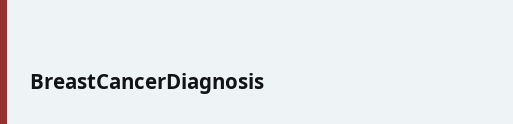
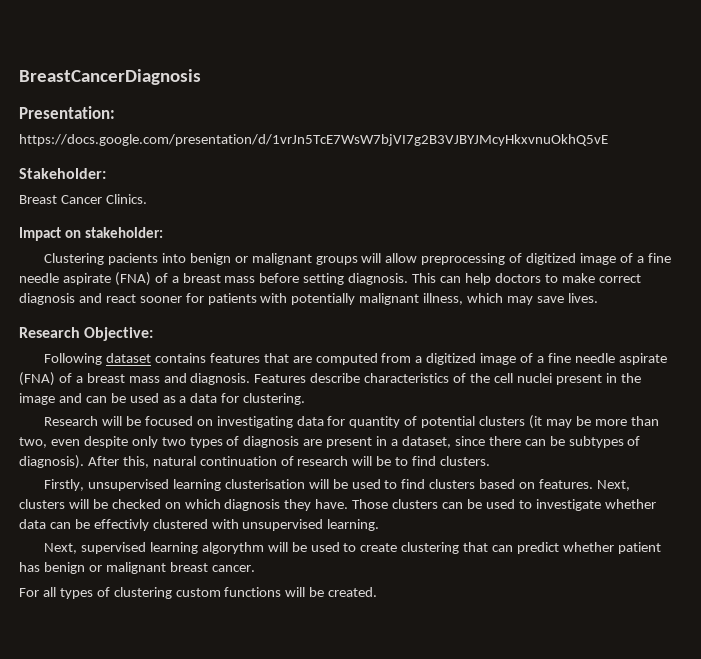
(264, 83) none -> [19,106,115,119] [19,134,608,146] [19,168,106,179] [19,194,147,204] [19,227,163,241] [44,253,671,265] [19,272,641,286] [19,293,598,305] [19,327,154,341] [44,353,667,365] [19,372,641,386] [19,393,306,405] [44,415,659,429] [19,436,641,448] [19,455,491,469] [44,479,630,491] [19,499,656,511] [19,519,380,531] [44,542,661,554] [19,562,255,574] [19,587,378,599] // Presentation: // https://docs.google.com/presentation/d/1vrJn5TcE7WsW7bjVI7g2B3VJBYJMcyHkxvnuOkhQ5vE // Stakeholder: // Breast Cancer Clinics. // Impact on stakeholder: // Clustering pacients into benign or malignant groups will allow preprocessing of digitized image of a fine needle aspirate (FNA) of a breast mass before setting diagnosis. This can help doctors to make correct diagnosis and react sooner for patients with potentially malignant illness, which may save lives. // Research Objective: // Following dataset contains features that are computed from a digitized image of a fine needle aspirate (FNA) of a breast mass and diagnosis. Features describe characteristics of the cell nuclei present in the image and can be used as a data for clustering. // Research will be focused on investigating data for quantity of potential clusters (it may be more than two, even despite only two types of diagnosis are present in a dataset, since there can be subtypes of diagnosis). After this, natural continuation of research will be to find clusters. // Firstly, unsupervised learning clusterisation will be used to find clusters based on features. Next, clusters will be checked on which diagnosis they have. Those clusters can be used to investigate whether data can be effectivly clustered with unsupervised learning. // Next, supervised learning algorythm will be used to create clustering that can predict whether patient has benign or malignant breast cancer. // For all types of clustering custom functions will be created.

